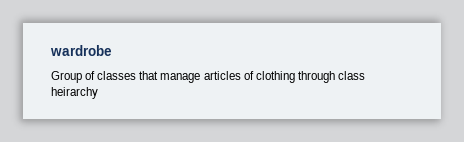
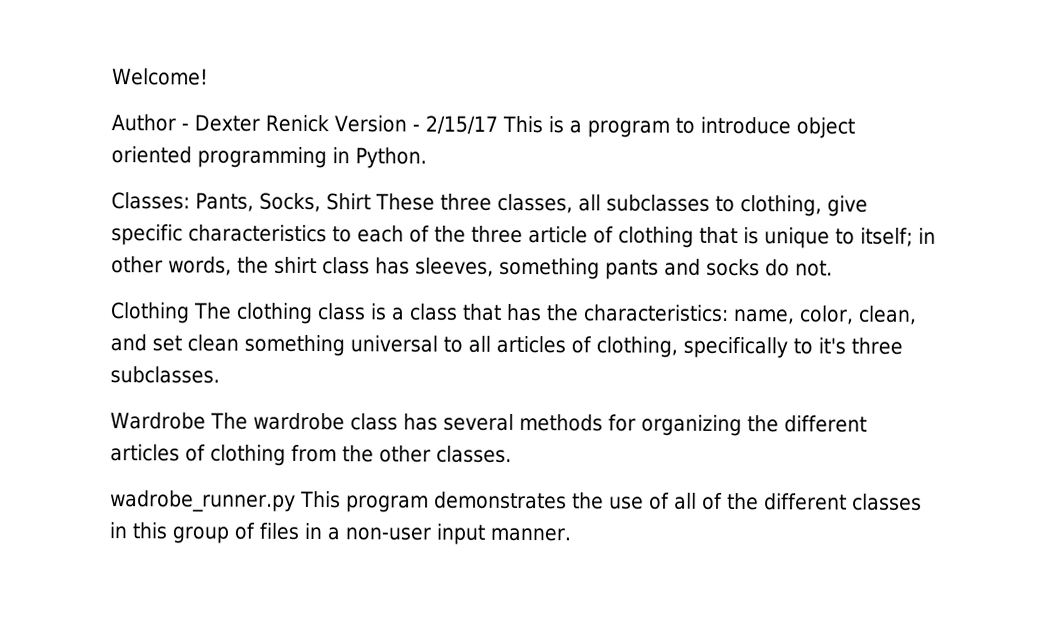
[50,45,112,56] [51,71,365,83] [51,87,98,99] wardrobe // Group of classes that manage articles of clothing through class heirarchy -> [112,68,209,86] [111,114,855,139] [111,146,427,169] [111,192,868,217] [111,224,936,249] [111,256,833,280] [110,302,917,325] [110,334,903,359] [110,366,220,384] [110,412,867,437] [110,444,512,466] [110,490,922,513] [109,522,571,545] Welcome! // Author - Dexter Renick Version - 2/15/17 This is a program to introduce object oriented programming in Python. // Classes: Pants, Socks, Shirt These three classes, all subclasses to clothing, give specific characteristics to each of the three article of clothing that is unique to itself; in other words, the shirt class has sleeves, something pants and socks do not. // Clothing The clothing class is a class that has the characteristics: name, color, clean, and set clean something universal to all articles of clothing, specifically to it's three subclasses. // Wardrobe The wardrobe class has several methods for organizing the different articles of clothing from the other classes. // wadrobe_runner.py This program demonstrates the use of all of the different classes in this group of files in a non-user input manner.

